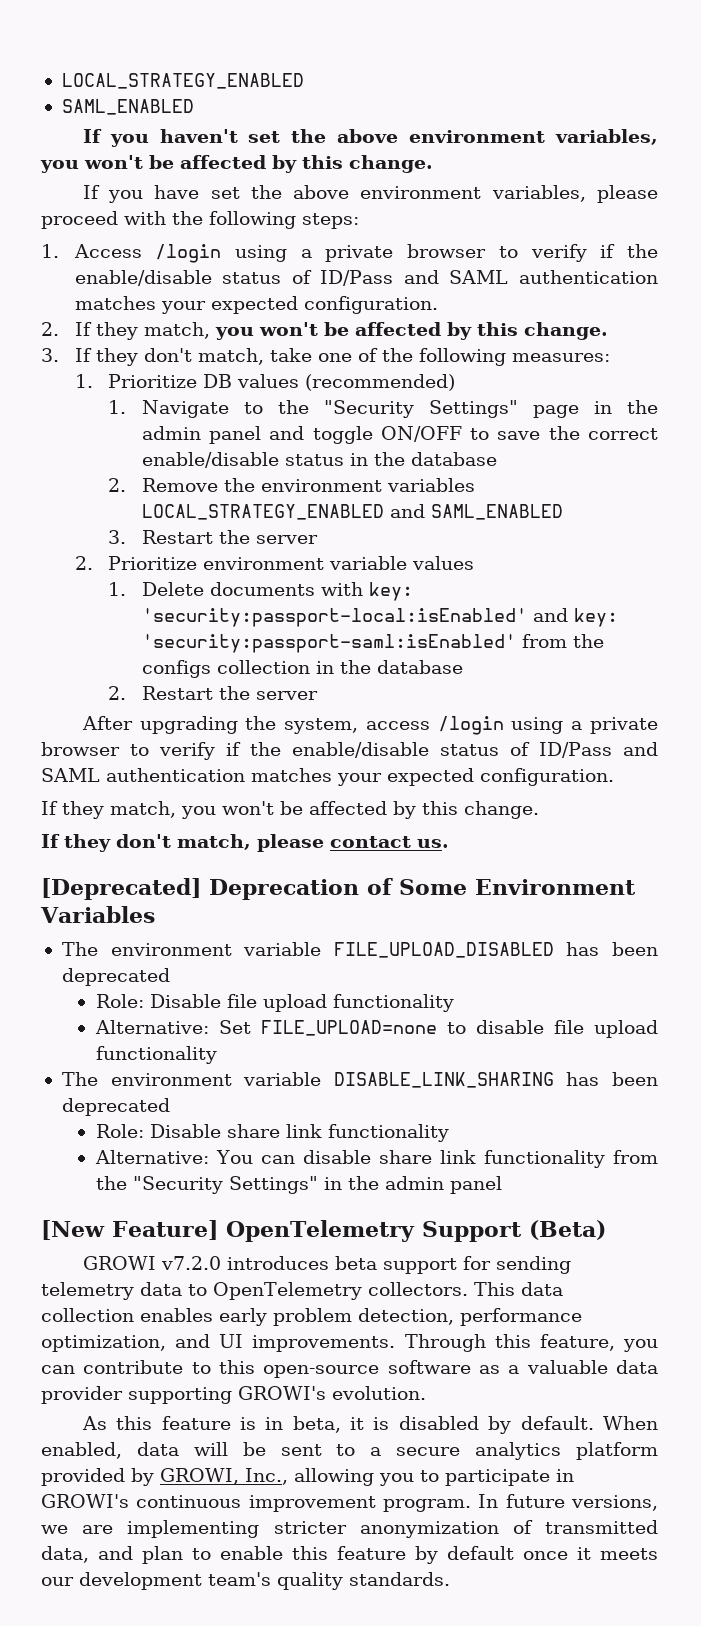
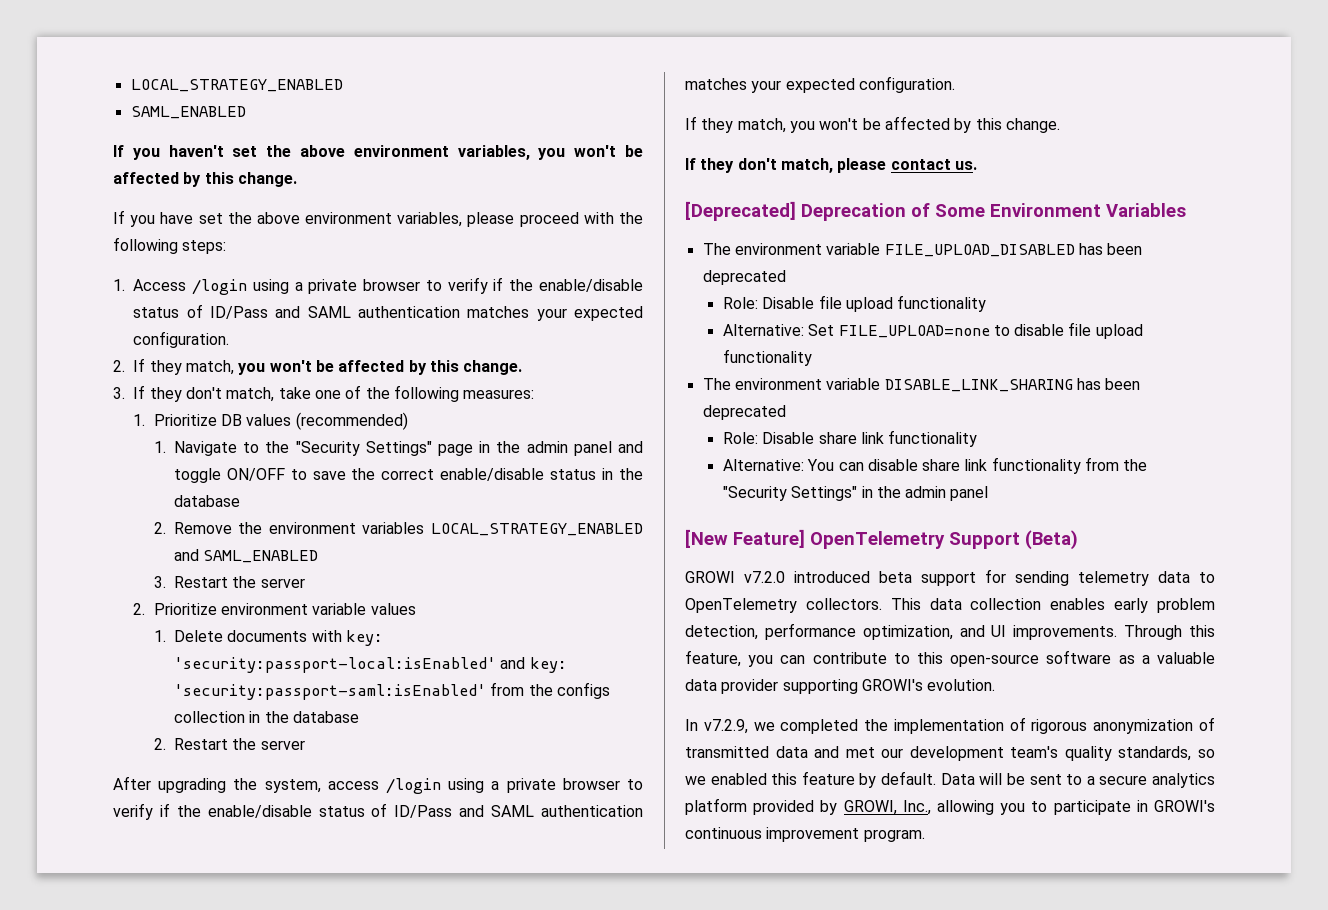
[226,1256,329,1270] introduces -> [794,571,870,583] introduced
[81,1416,658,1434] [41,1442,179,1459] As this feature is in beta, it is disabled by default. When enabled, data -> [685,717,1215,734] [685,746,1215,761] [685,771,975,788] In v7.2.9, we completed the implementation of rigorous anonymization of transmitted data and met our development team's quality standards, so we enabled this feature by default. Data
[478,1494,658,1511] [41,1520,658,1538] [41,1546,658,1564] [41,1572,450,1590] In future versions, we are implementing stricter anonymization of transmitted data, and plan to enable this feature by default once it meets our development team's quality standards. -> (925, 835) none

